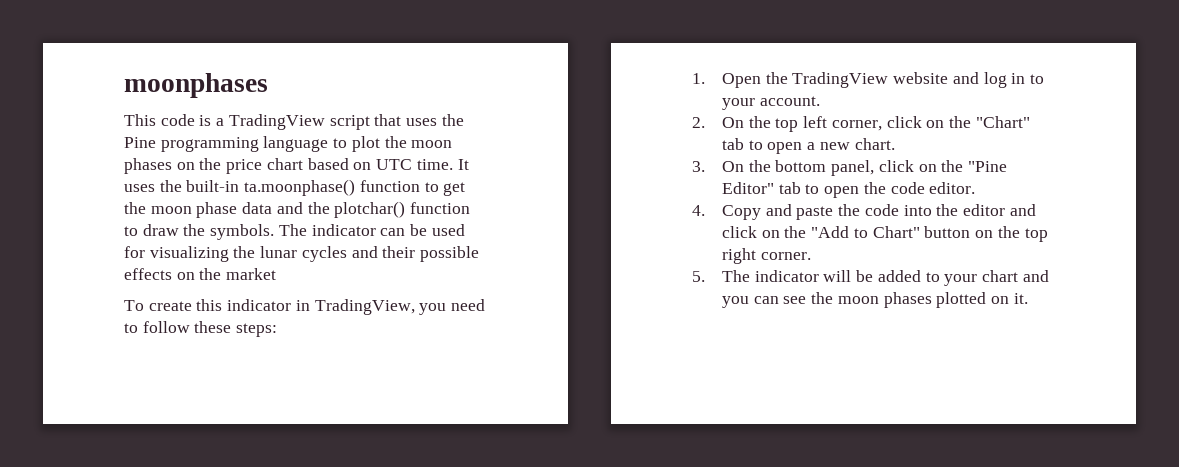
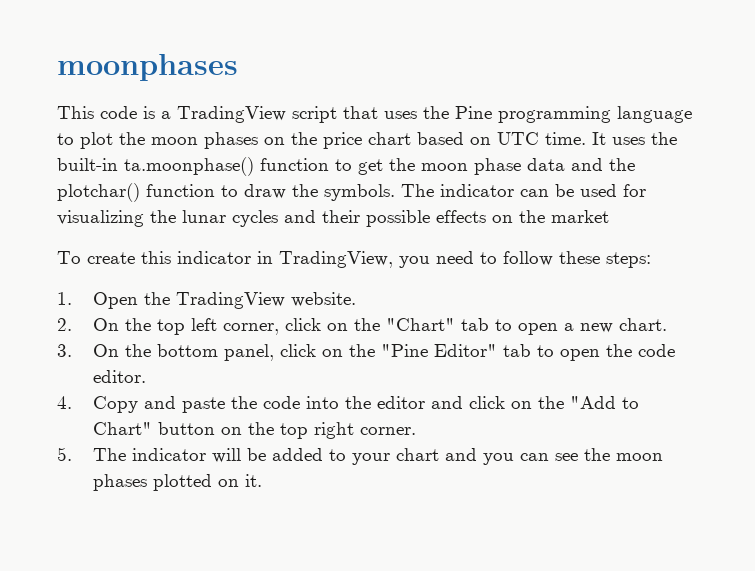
[893,72,1045,88] [722,96,820,110] website and log in to your account. -> [290,292,356,307] website.

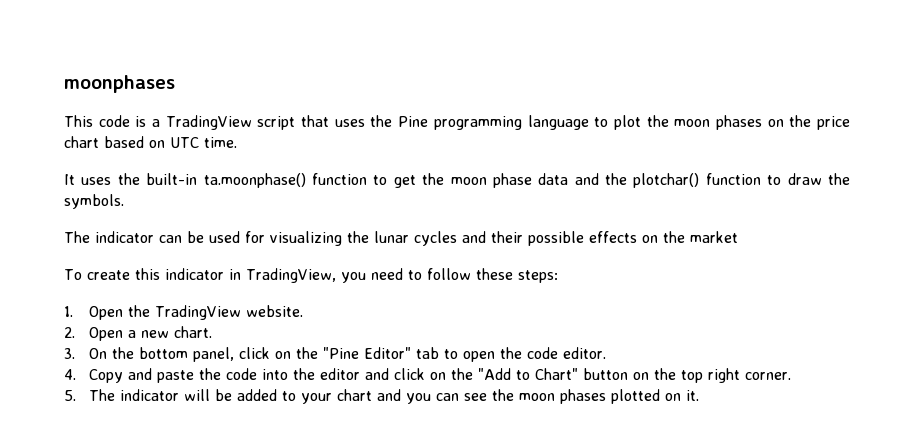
(586, 138) none -> (237, 142) //
(395, 192) none -> (124, 201) //
[92,318,558,335] On the top left corner, click on the "Chart" tab to open -> [88,327,123,341] Open

